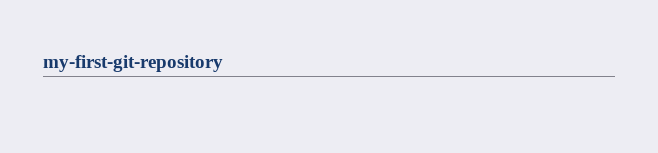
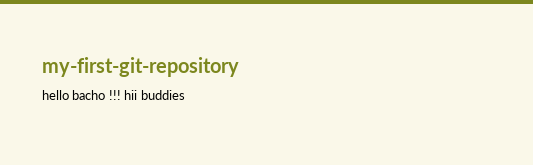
(223, 63) none -> [42,90,185,100] // hello bacho !!! hii buddies

